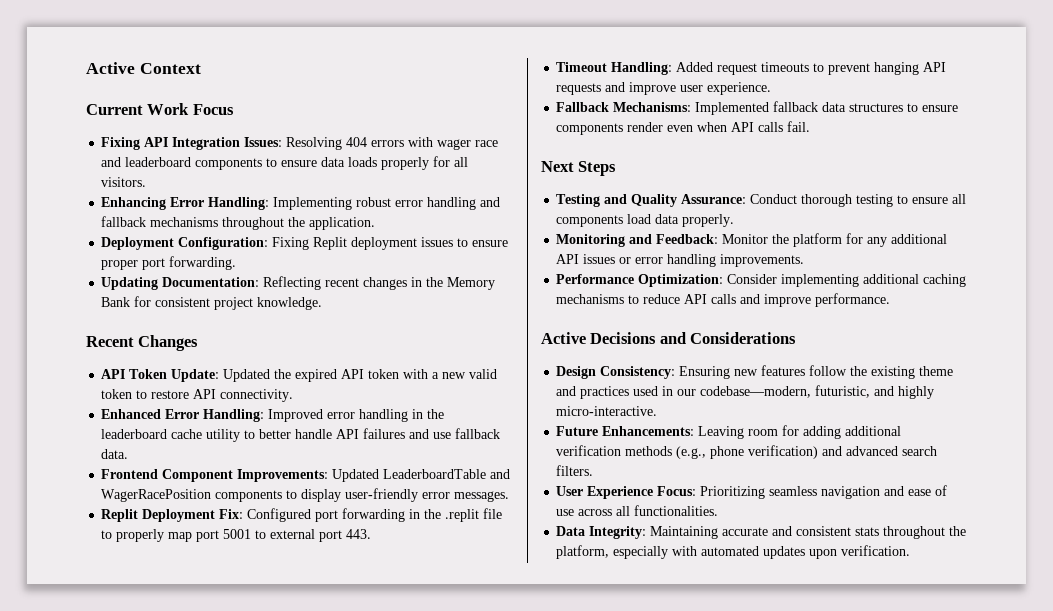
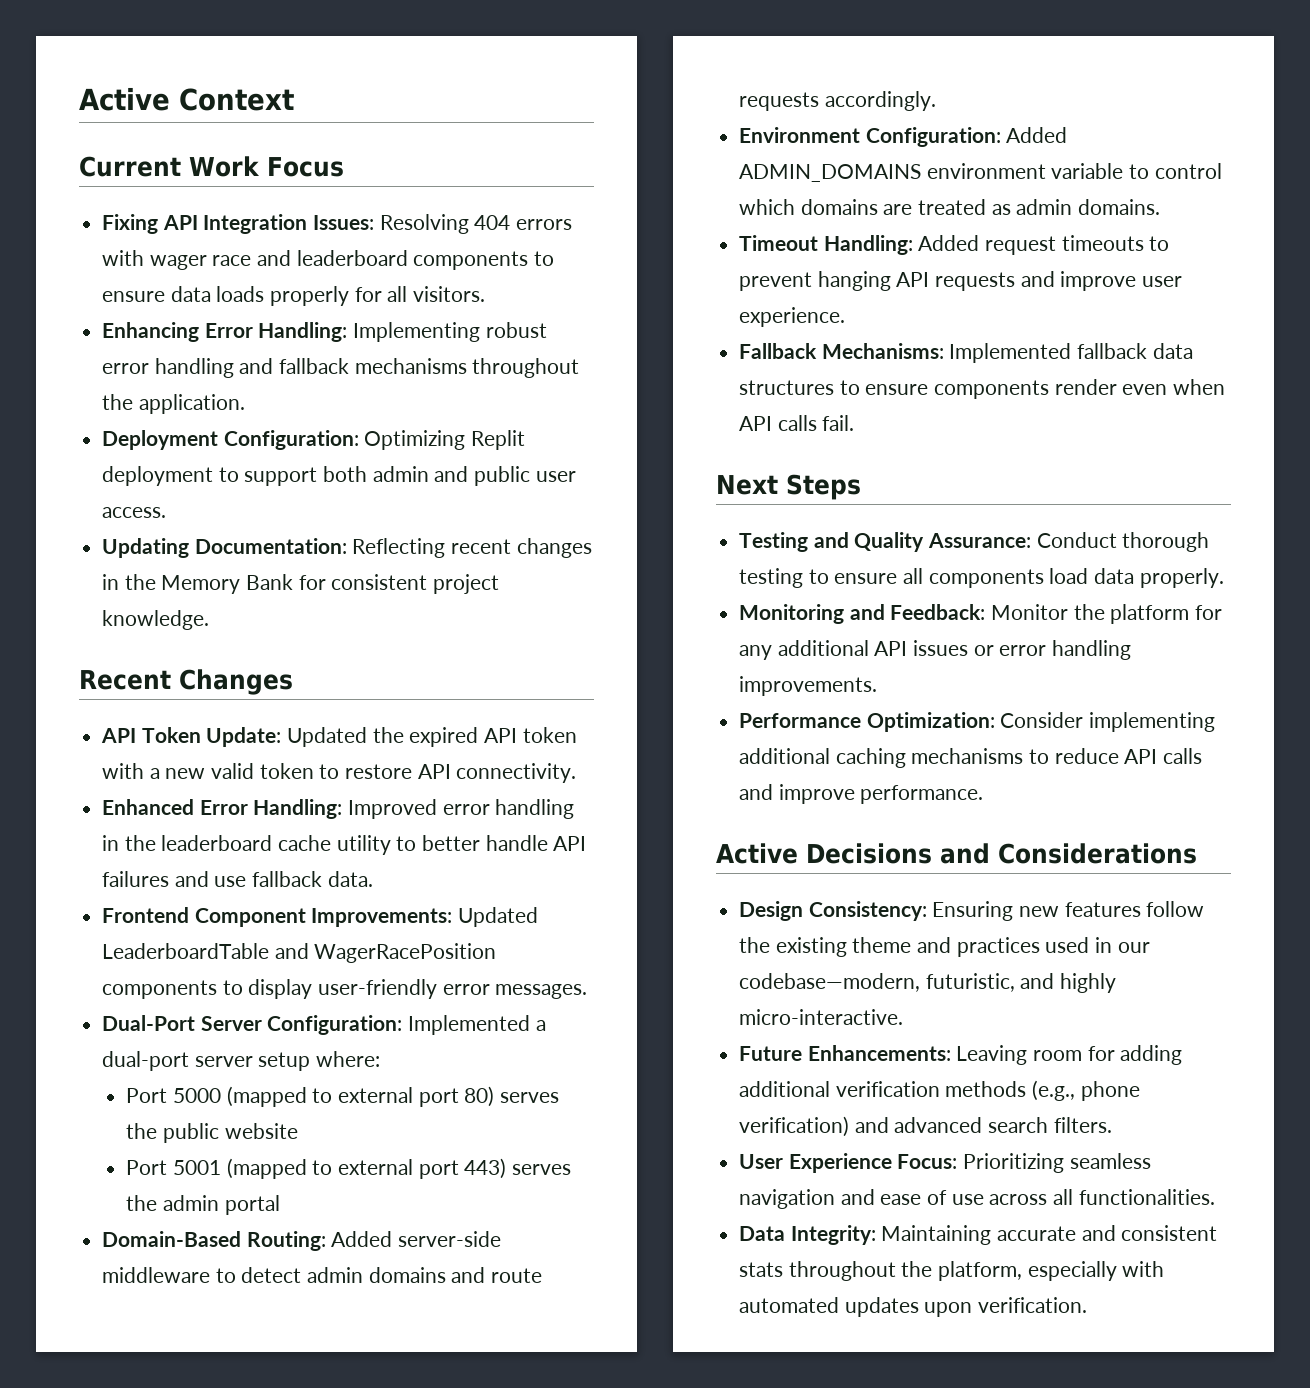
[272,237,310,250] Fixing -> [364,430,466,450] Optimizing
[421,237,509,247] [101,256,237,270] issues to ensure proper port forwarding. -> [218,466,576,486] [102,507,167,518] to support both admin and public user access.
[101,508,503,522] [101,529,372,542] Replit Deployment Fix: Configured port forwarding in the .replit file to properly map port 5001 to external port 443. -> [102,1015,546,1035] [102,1051,381,1071] [126,1086,559,1107] [126,1123,298,1143] [126,1158,571,1179] [126,1195,280,1215] [102,1231,502,1251] [102,1267,543,1283] [739,91,936,111] [739,127,1068,147] [739,163,1222,182] [739,199,1161,215] Dual-Port Server Configuration: Implemented a dual-port server setup where: // Port 5000 (mapped to external port 80) serves the public website // Port 5001 (mapped to external port 443) serves the admin portal // Domain-Based Routing: Added server-side middleware to detect admin domains and route requests accordingly. // Environment Configuration: Added ADMIN_DOMAINS environment variable to control which domains are treated as admin domains.

